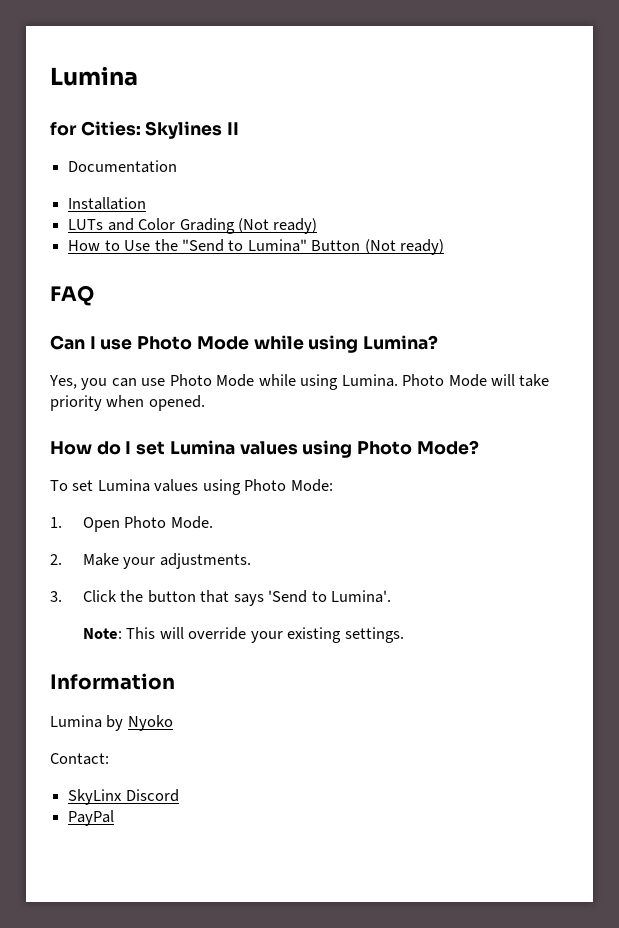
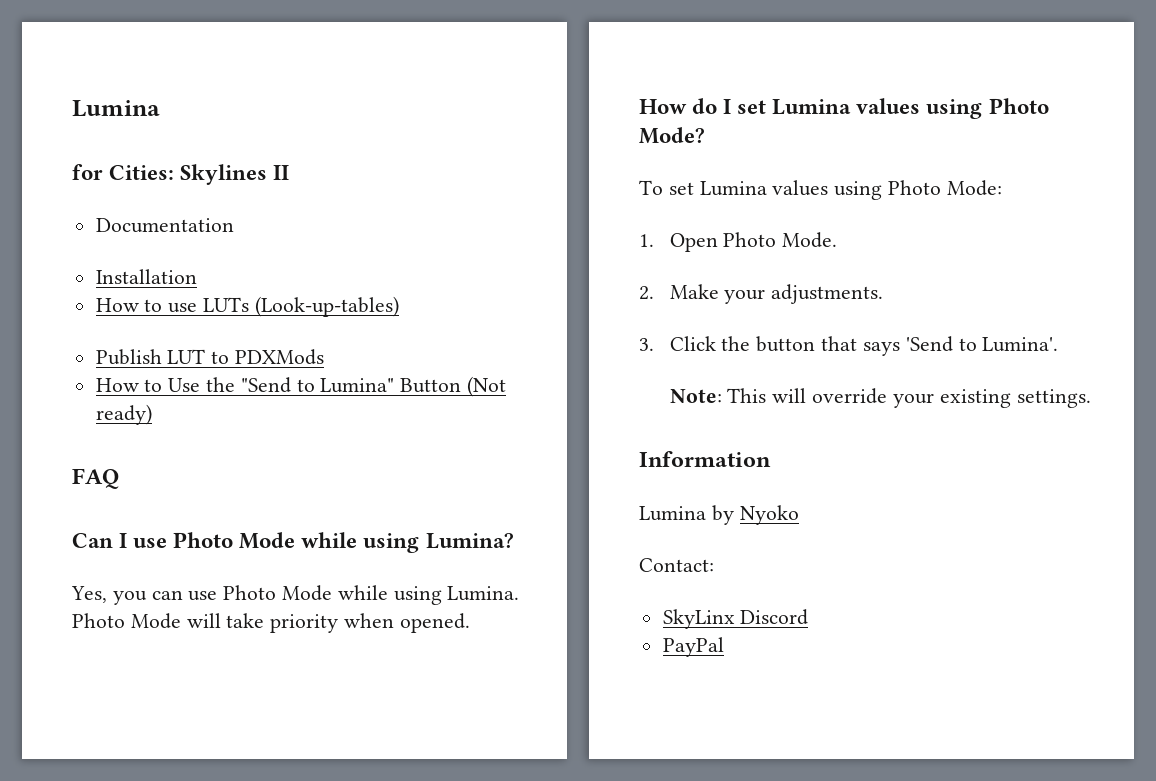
[68,218,318,234] LUTs and Color Grading (Not ready) -> [95,296,399,317] [95,349,325,365] How to use LUTs (Look-up-tables) // Publish LUT to PDXMods

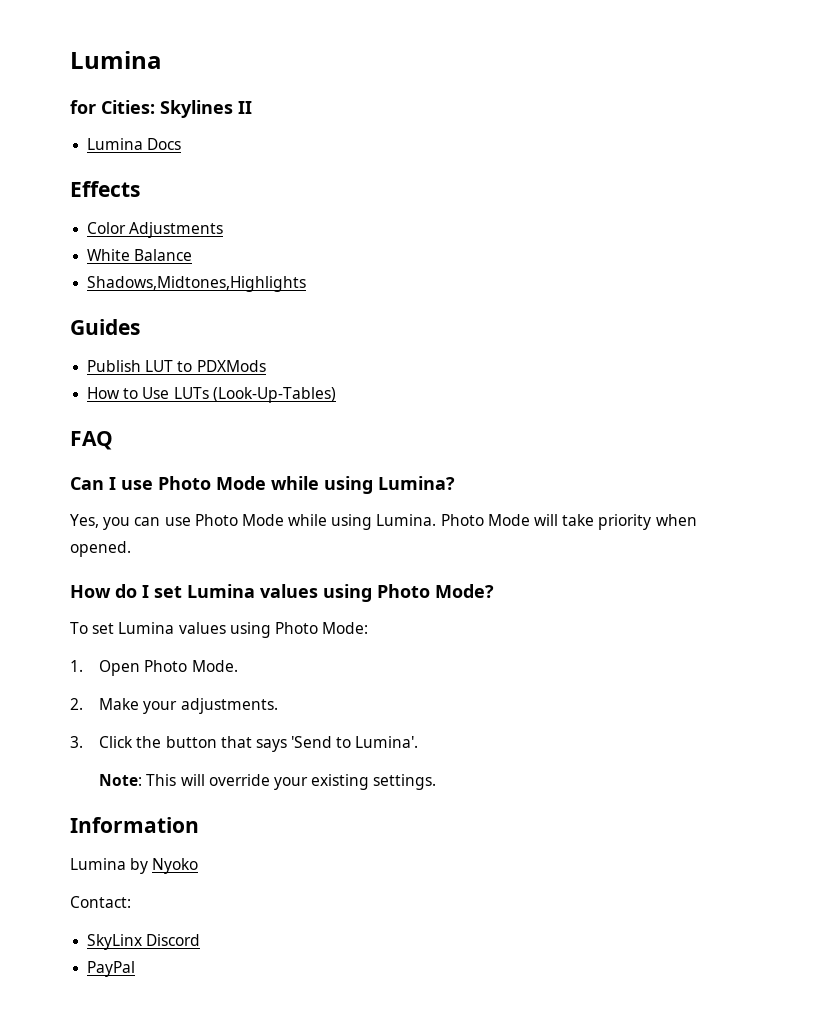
[95,218,234,233] [95,269,197,284] [95,296,399,317] Documentation // Installation // How to use LUTs (Look-up-tables) -> [87,138,182,150] [70,181,140,197] [87,222,224,238] [87,249,193,261] [87,276,307,292] [70,319,140,335] Lumina Docs // Effects // Color Adjustments // White Balance // Shadows,Midtones,Highlights // Guides
[206,376,507,397] [95,404,152,425] the "Send to Lumina" Button (Not ready) -> [173,387,336,403] LUTs (Look-Up-Tables)

